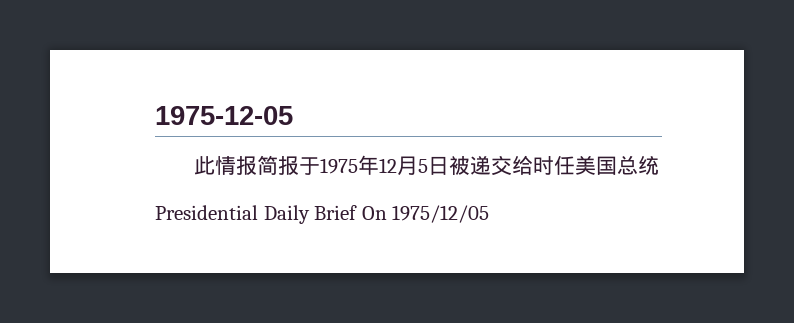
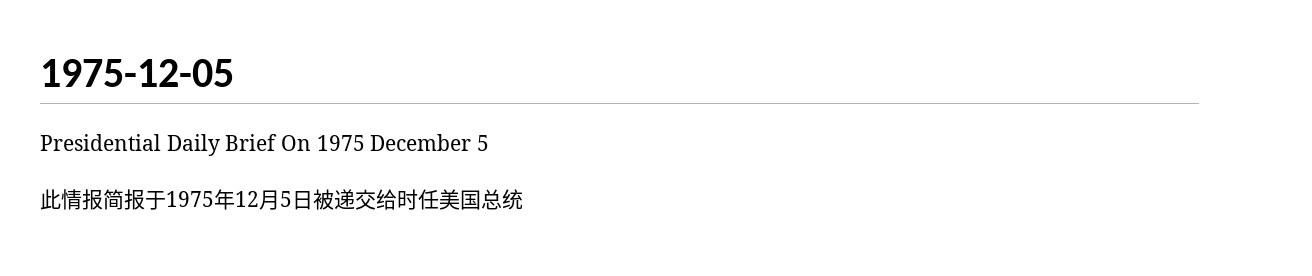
(293, 115) none -> [40,134,490,156] // Presidential Daily Brief On 1975 December 5
[155,205,490,224] // Presidential Daily Brief On 1975/12/05 -> (523, 199) none

